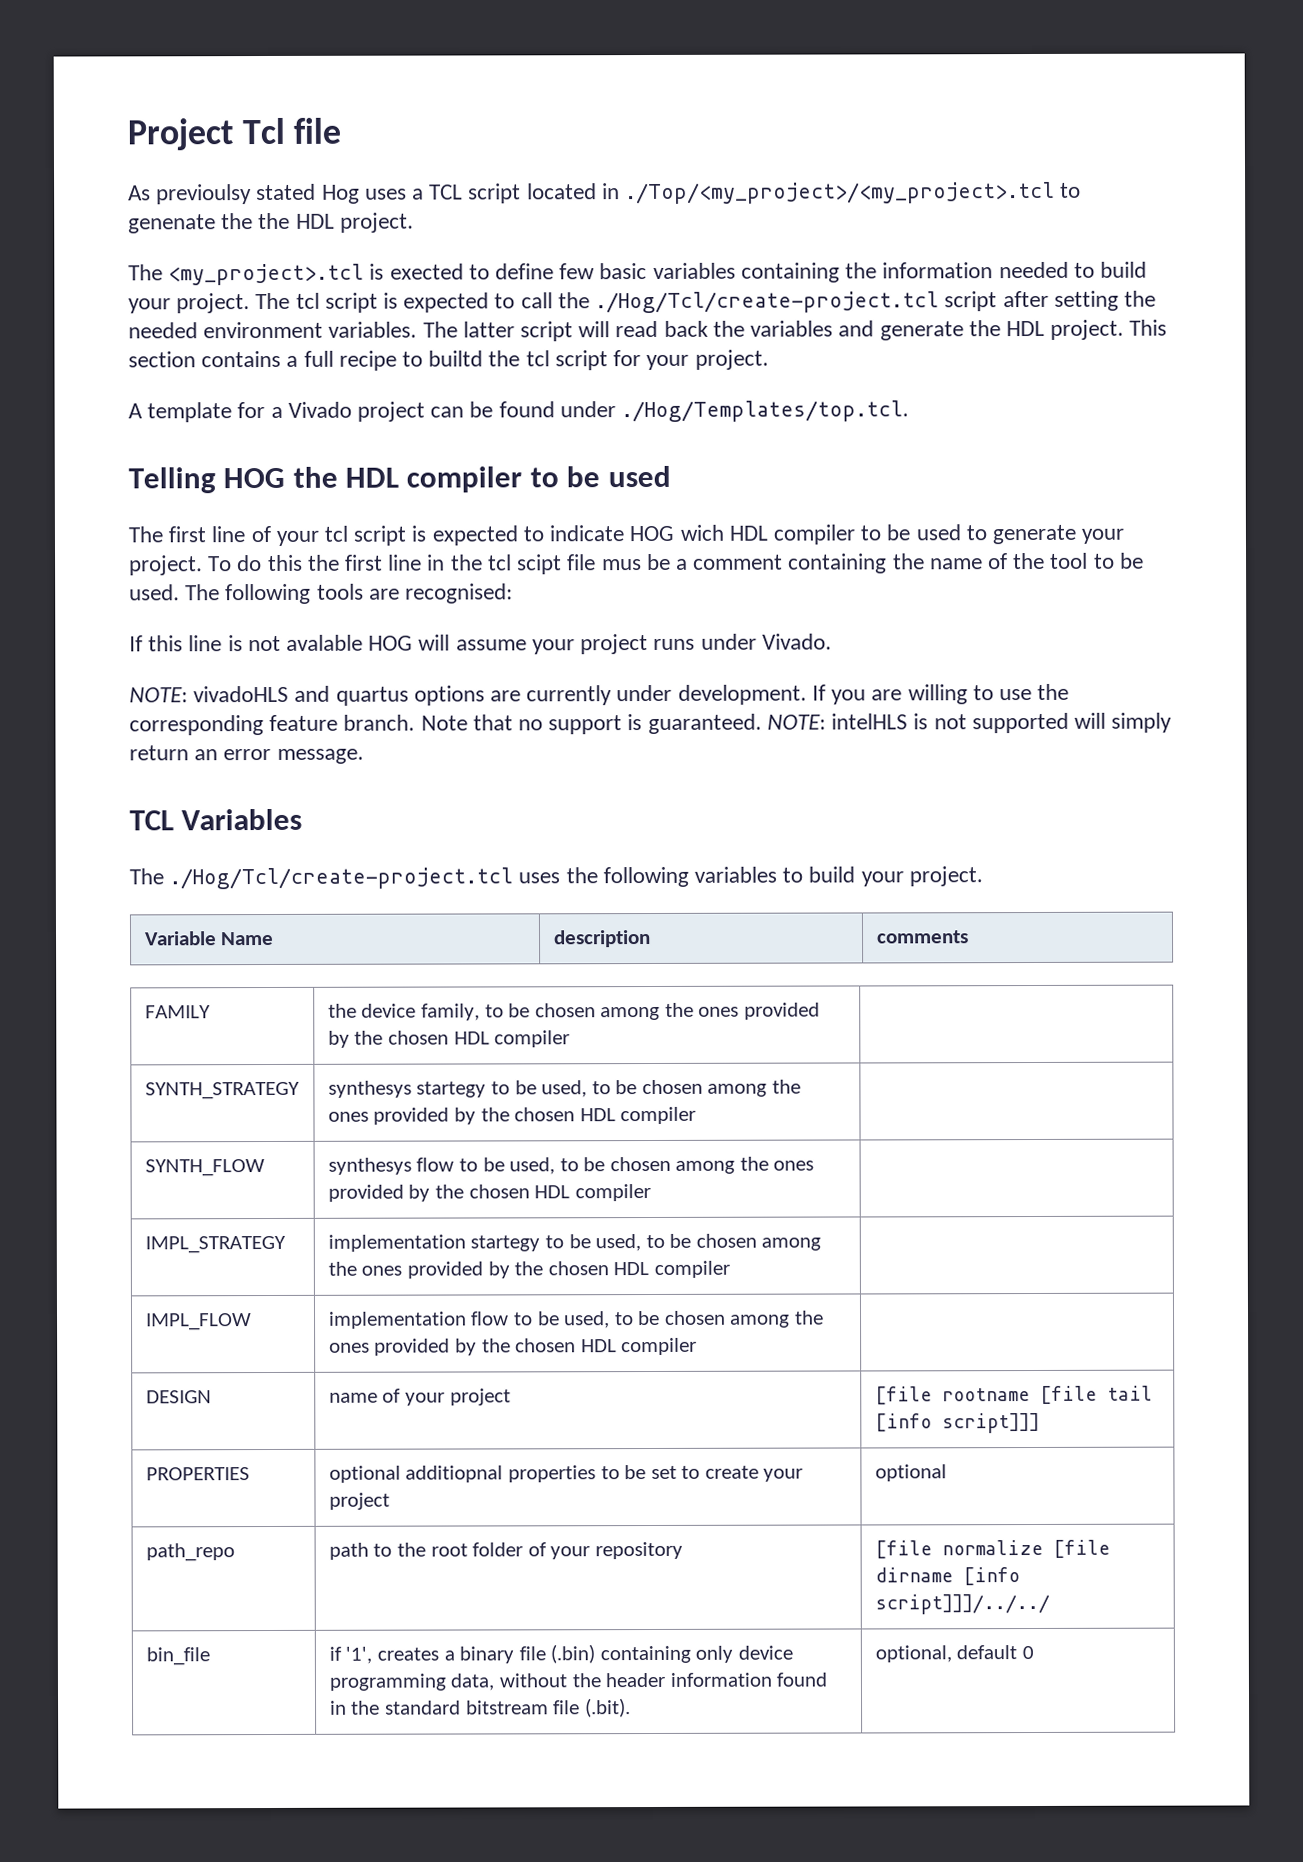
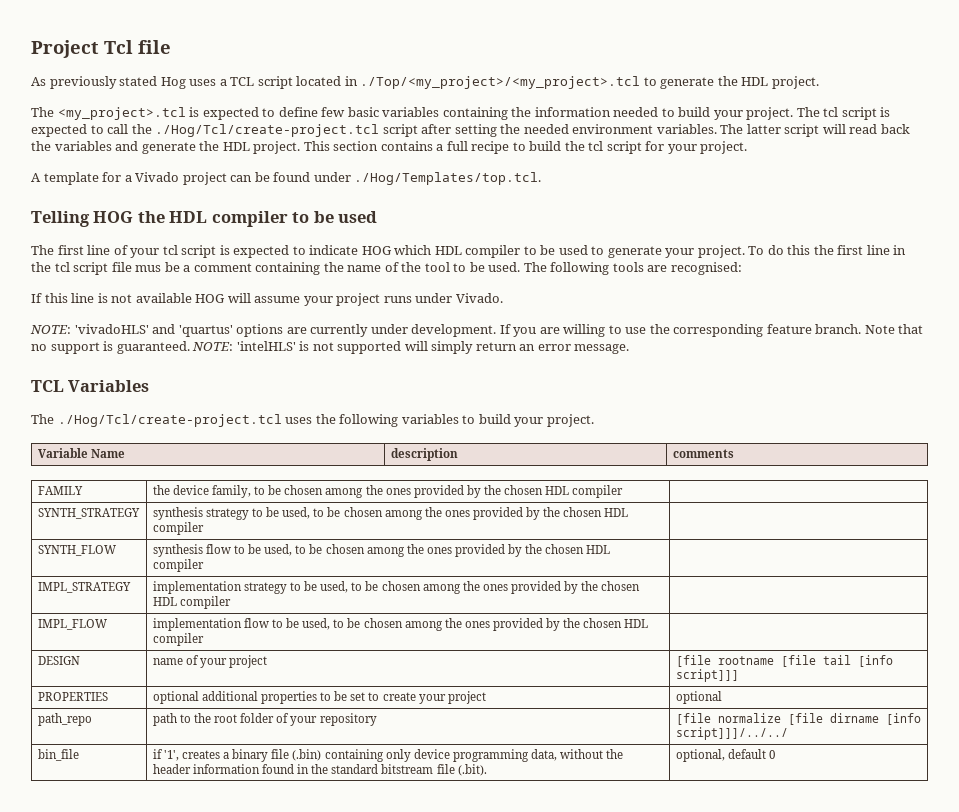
[156,184,253,205] previoulsy -> [49,76,117,89] previously
[128,213,254,234] genenate the -> [660,77,715,89] generate
[389,263,464,280] exected -> [202,107,259,120] expected
[428,350,484,367] builtd -> [529,141,562,151] build
[679,524,724,541] wich -> [394,245,432,255] which
[517,554,563,575] scipt -> [73,262,109,275] script
[286,634,364,651] avalable -> [135,293,192,303] available
[193,685,409,706] vivadoHLS and quartus -> [74,324,233,337] 'vivadoHLS' and 'quartus'
[831,713,909,730] intelHLS -> [236,341,296,351] 'intelHLS'
[327,1080,487,1098] synthesys startegy -> [152,507,249,520] synthesis strategy
[327,1157,412,1175] synthesys -> [152,544,203,557] synthesis
[470,1235,541,1252] startegy -> [243,582,287,594] strategy
[405,1465,504,1483] additiopnal -> [201,691,258,701] additional

